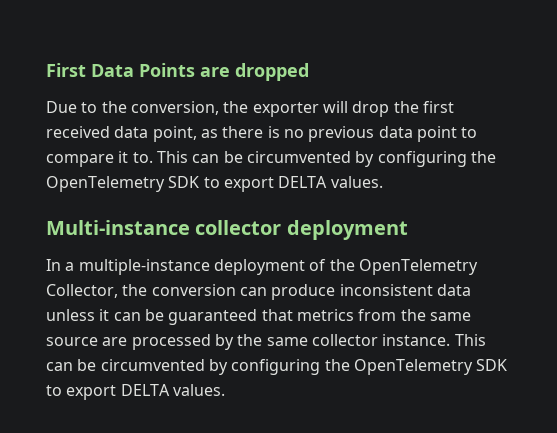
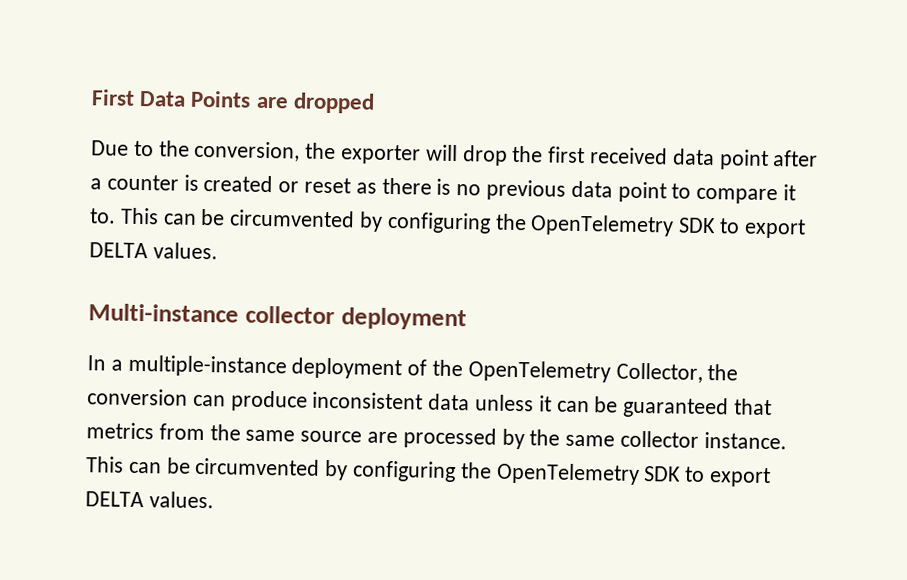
[152,126,197,142] point, -> [718,149,819,170] [90,174,352,194] point after a counter is created or reset

